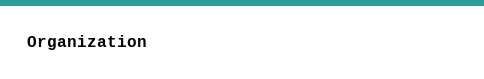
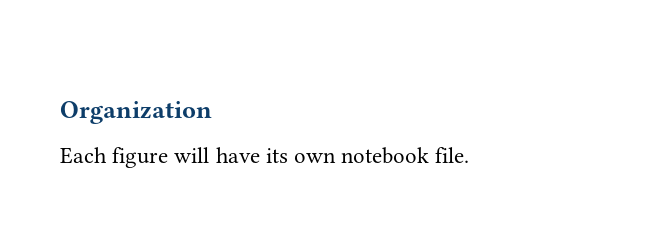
(147, 42) none -> [60,147,470,168] // Each figure will have its own notebook file.

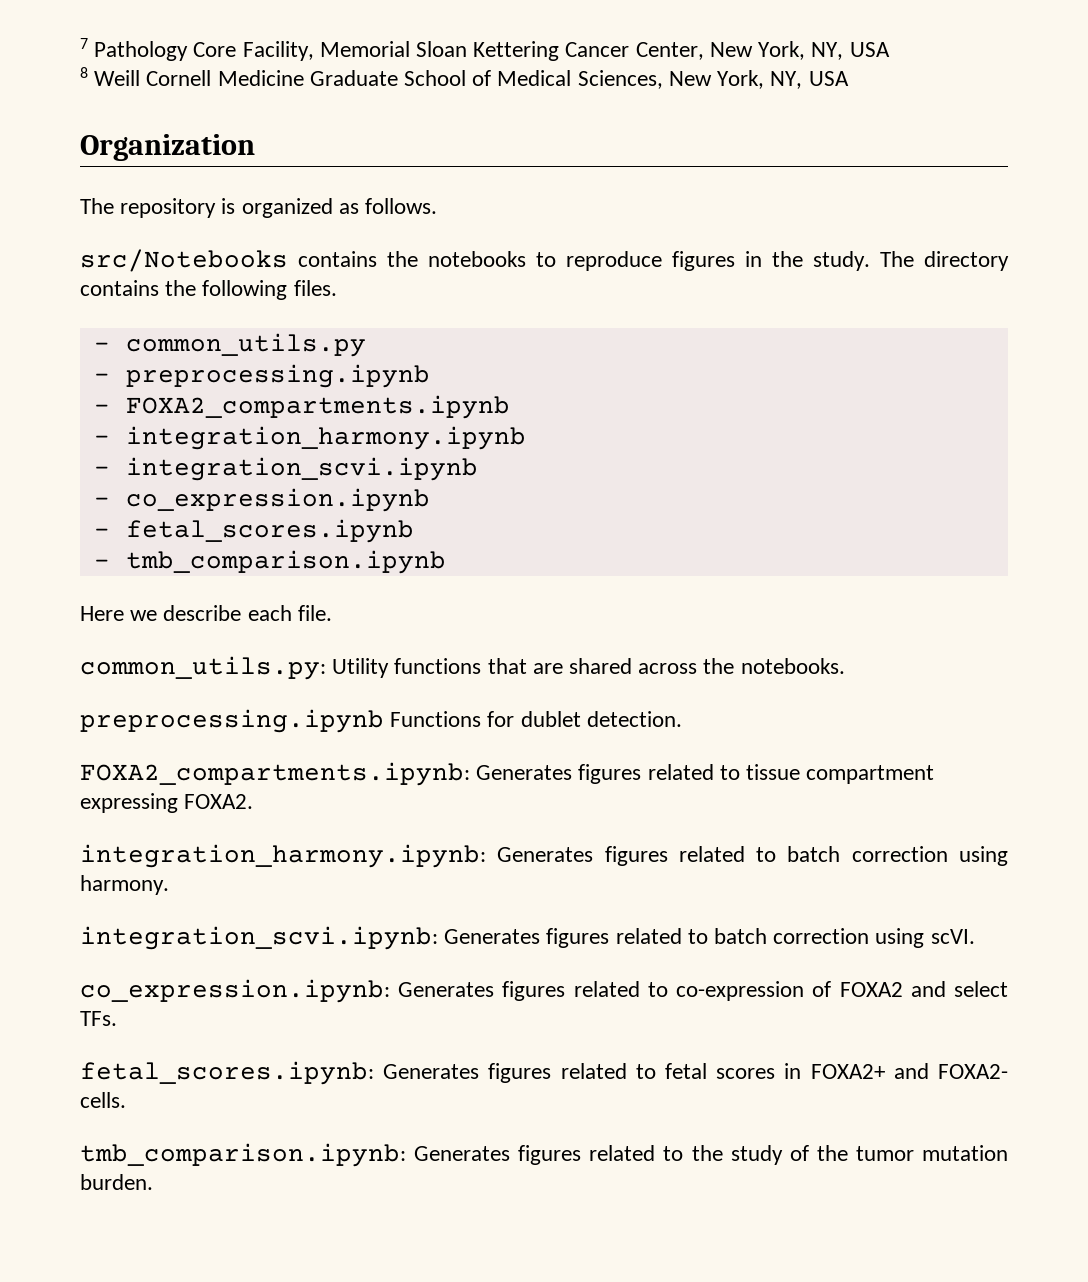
[60,101,212,124] [60,147,470,168] Organization // Each figure will have its own notebook file. -> [80,38,890,61] [80,67,849,89] [80,134,255,161] [80,198,438,218] [80,249,1009,272] [80,280,337,300] [93,333,366,357] [93,364,430,388] [93,395,510,419] [93,426,526,450] [93,457,478,481] [93,488,430,512] [93,519,414,543] [93,550,446,574] [80,605,332,621] [80,656,845,680] [80,709,682,733] [80,762,935,786] [80,793,254,813] [80,844,1009,868] [80,875,169,895] [80,926,975,950] [80,979,1008,1003] [80,1011,117,1026] [80,1061,1009,1085] [80,1092,126,1108] [80,1143,1009,1167] [80,1174,153,1190] 7 Pathology Core Facility, Memorial Sloan Kettering Cancer Center, New York, NY, USA // 8 Weill Cornell Medicine Graduate School of Medical Sciences, New York, NY, USA // Organization // The repository is organized as follows. // src/Notebooks contains the notebooks to reproduce figures in the study. The directory contains the following files. // - common_utils.py // - preprocessing.ipynb // - FOXA2_compartments.ipynb // - integration_harmony.ipynb // - integration_scvi.ipynb // - co_expression.ipynb // - fetal_scores.ipynb // - tmb_comparison.ipynb // Here we describe each file. // common_utils.py: Utility functions that are shared across the notebooks. // preprocessing.ipynb Functions for dublet detection. // FOXA2_compartments.ipynb: Generates figures related to tissue compartment expressing FOXA2. // integration_harmony.ipynb: Generates figures related to batch correction using harmony. // integration_scvi.ipynb: Generates figures related to batch correction using scVI. // co_expression.ipynb: Generates figures related to co-expression of FOXA2 and select TFs. // fetal_scores.ipynb: Generates figures related to fetal scores in FOXA2+ and FOXA2- cells. // tmb_comparison.ipynb: Generates figures related to the study of the tumor mutation burden.

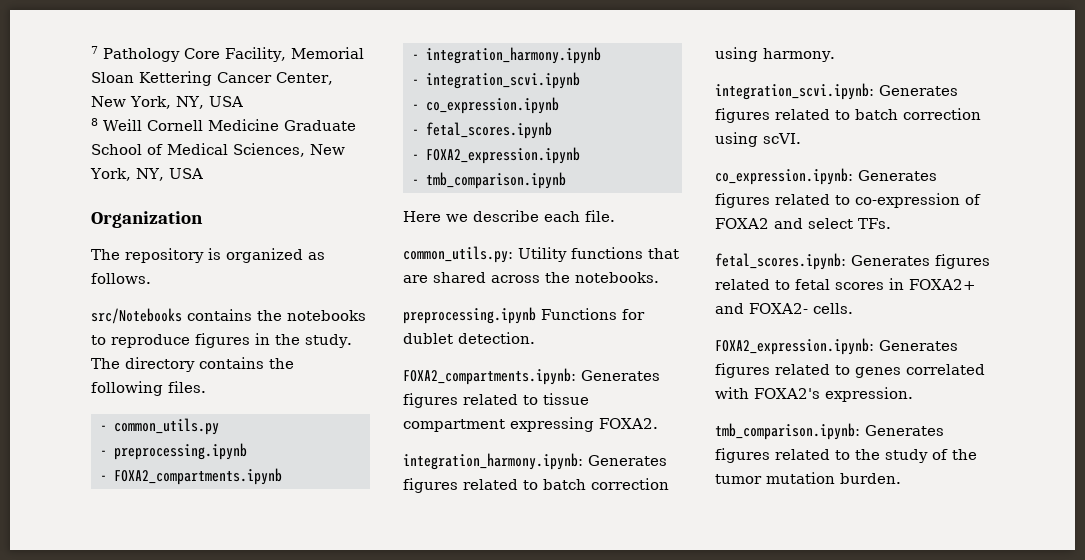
(414, 531) none -> [412,147,580,164] // - FOXA2_expression.ipynb
(126, 1100) none -> [715,338,958,355] [715,363,985,378] [715,387,913,402] // FOXA2_expression.ipynb: Generates figures related to genes correlated with FOXA2's expression.

